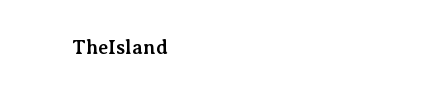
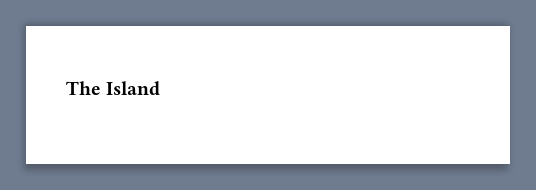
[72,39,168,54] TheIsland -> [66,81,161,96] The Island

